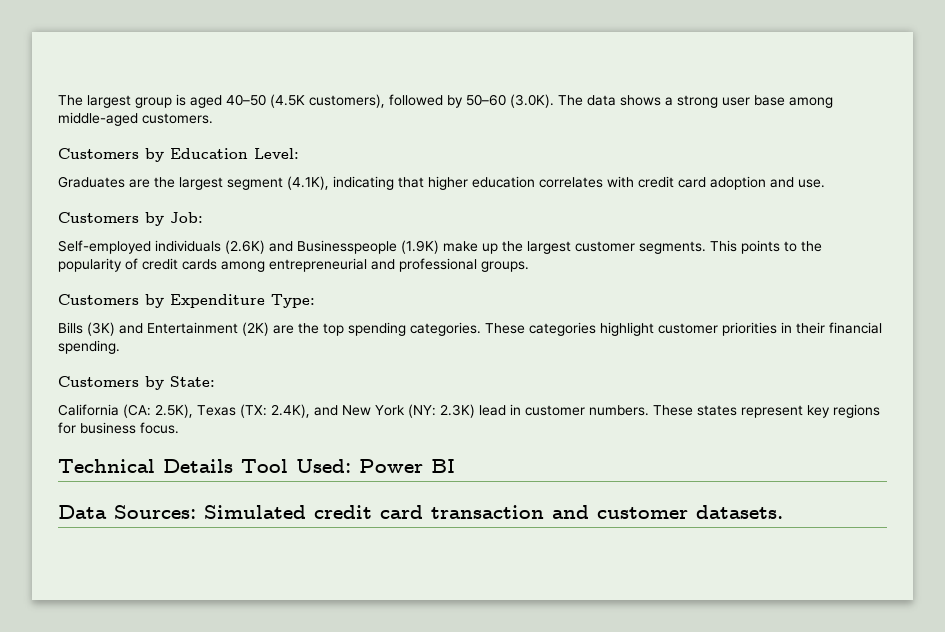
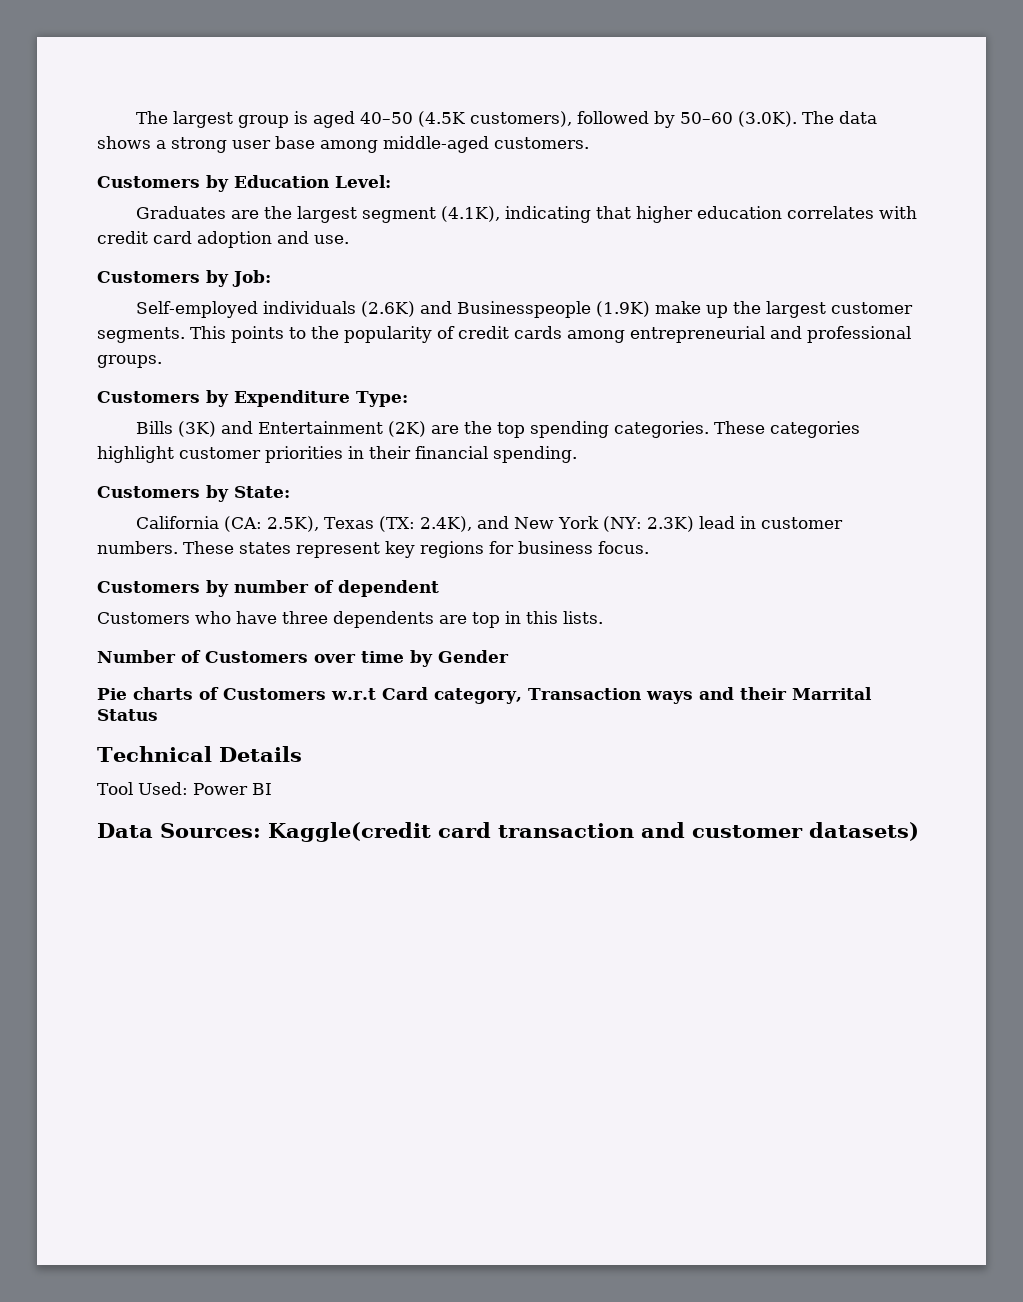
(179, 428) none -> [97,580,439,597] [97,611,603,628] [97,650,509,667] [97,687,872,704] [97,709,158,721] // Customers by number of dependent // Customers who have three dependents are top in this lists. // Number of Customers over time by Gender // Pie charts of Customers w.r.t Card category, Transaction ways and their Marrital Status
(233, 466) none -> (302, 754) //
[204,505,372,519] Simulated credit -> [268,822,431,842] Kaggle(credit
[696,505,783,519] datasets. -> [809,822,919,841] datasets)

